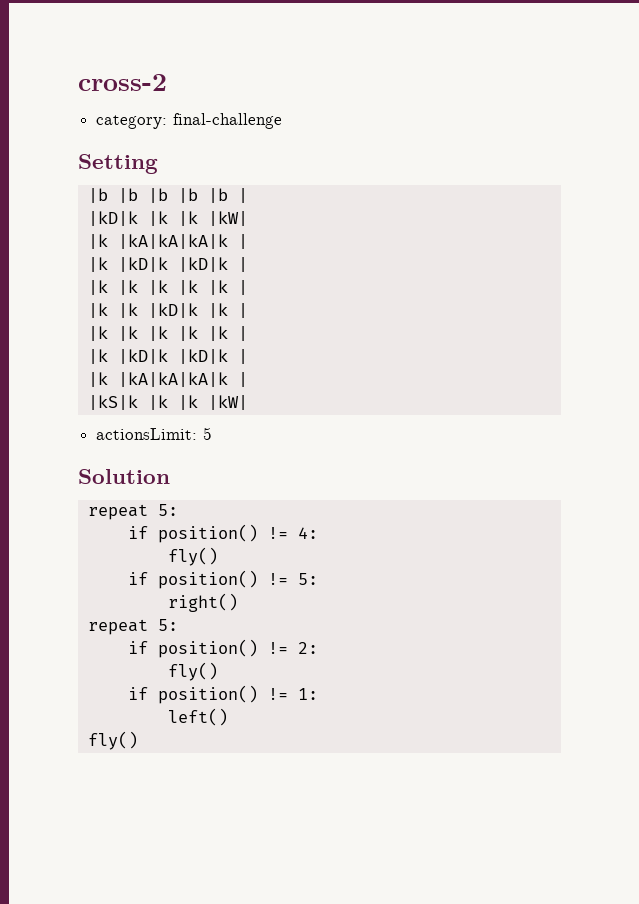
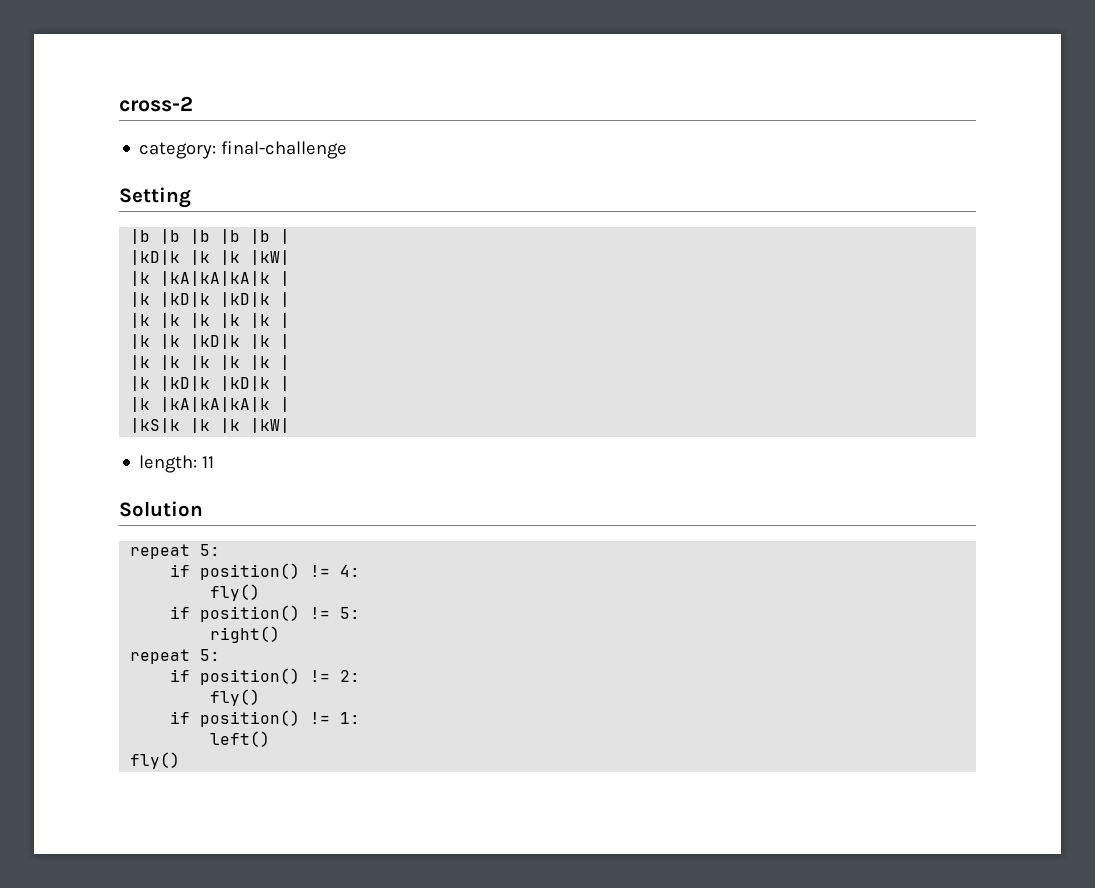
[96,427,213,440] actionsLimit: 5 -> [139,455,215,473] length: 11

